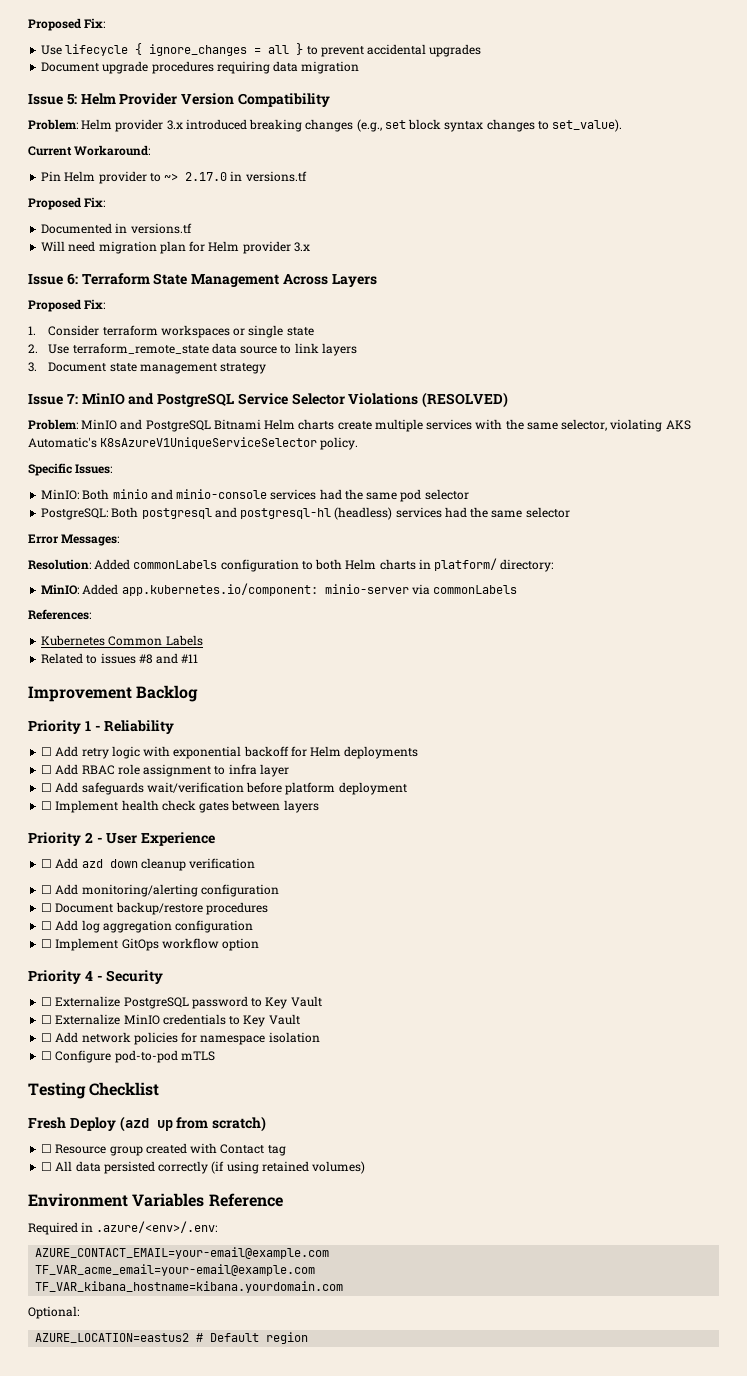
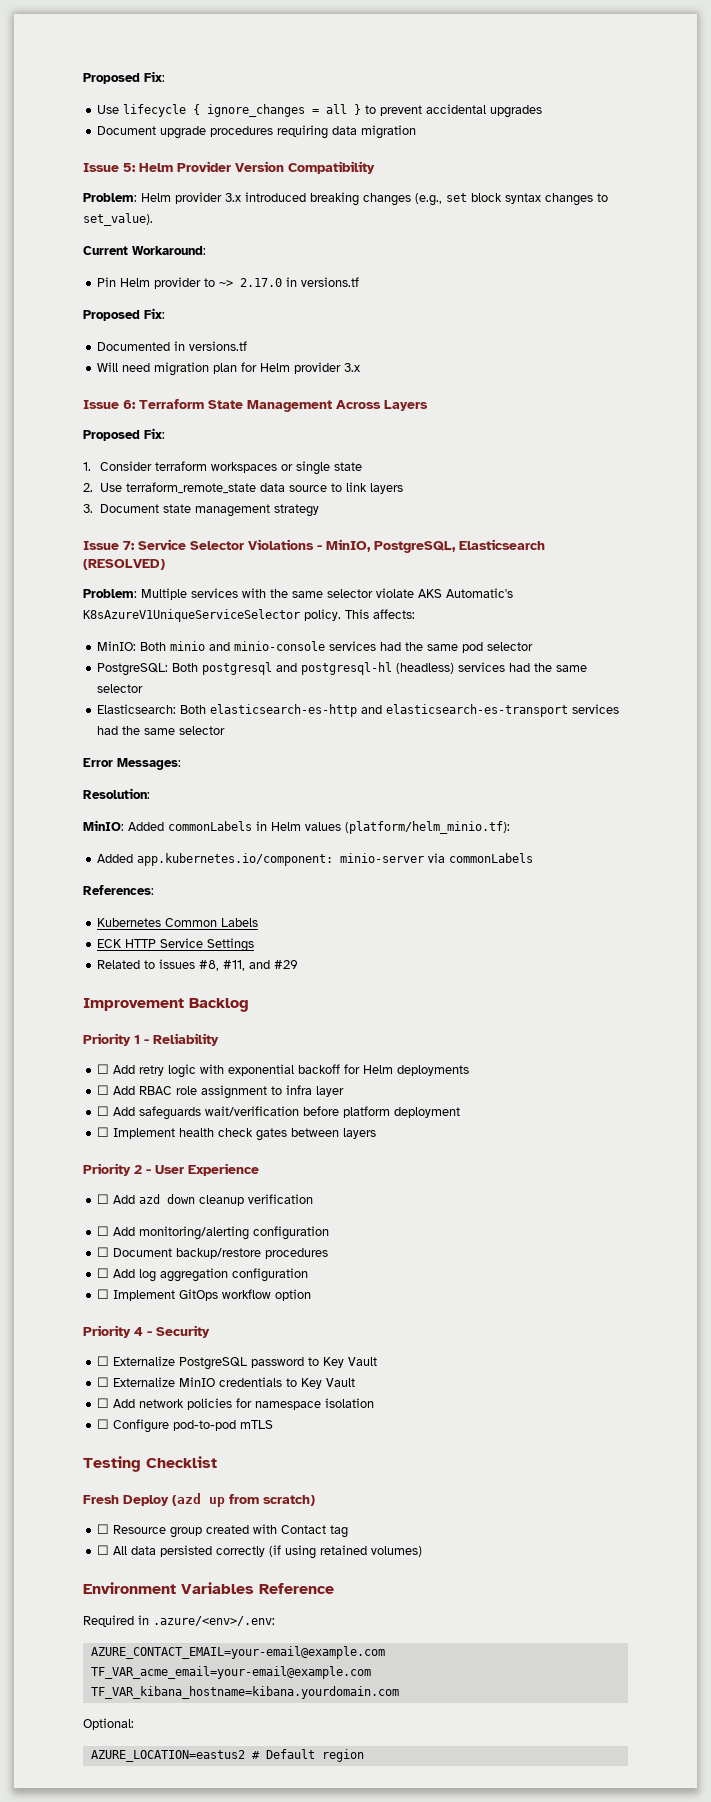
[81,392,509,408] [28,419,423,432] MinIO and PostgreSQL Service Selector Violations (RESOLVED) // Problem: MinIO and PostgreSQL Bitnami Helm charts create multiple -> [138,539,545,553] [83,559,165,570] [83,588,187,600] Service Selector Violations - MinIO, PostgreSQL, Elasticsearch (RESOLVED) // Problem: Multiple
[561,419,663,432] selector, violating -> [327,588,414,598] selector violate
[28,463,113,476] // Specific Issues: -> [345,609,415,619] This affects:
(570, 512) none -> [96,704,619,717] [96,726,225,735] // Elasticsearch: Both elasticsearch-es-http and elasticsearch-es-transport services had the same selector
(91, 564) none -> [83,820,124,831] // MinIO:
[220,558,554,572] [41,584,80,595] configuration to both Helm charts in platform/ directory: // MinIO: -> [256,821,510,834] in Helm values (platform/helm_minio.tf): //
(203, 640) none -> [96,938,254,952] // ECK HTTP Service Settings
[138,653,199,664] #8 and #11 -> [198,960,298,971] #8, #11, and #29

